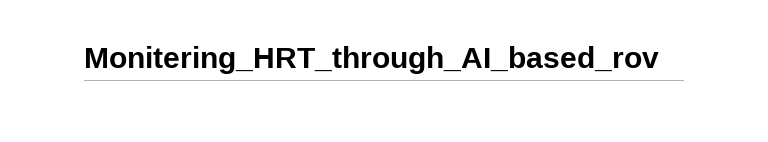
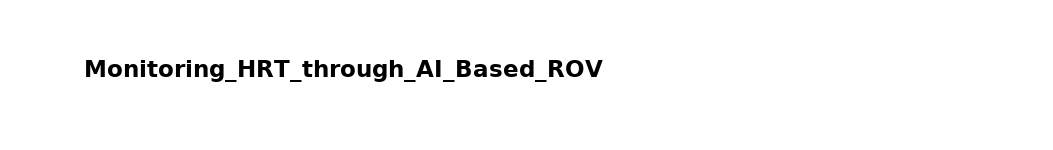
[84,46,659,74] Monitering_HRT_through_AI_based_rov -> [84,60,603,82] Monitoring_HRT_through_AI_Based_ROV

